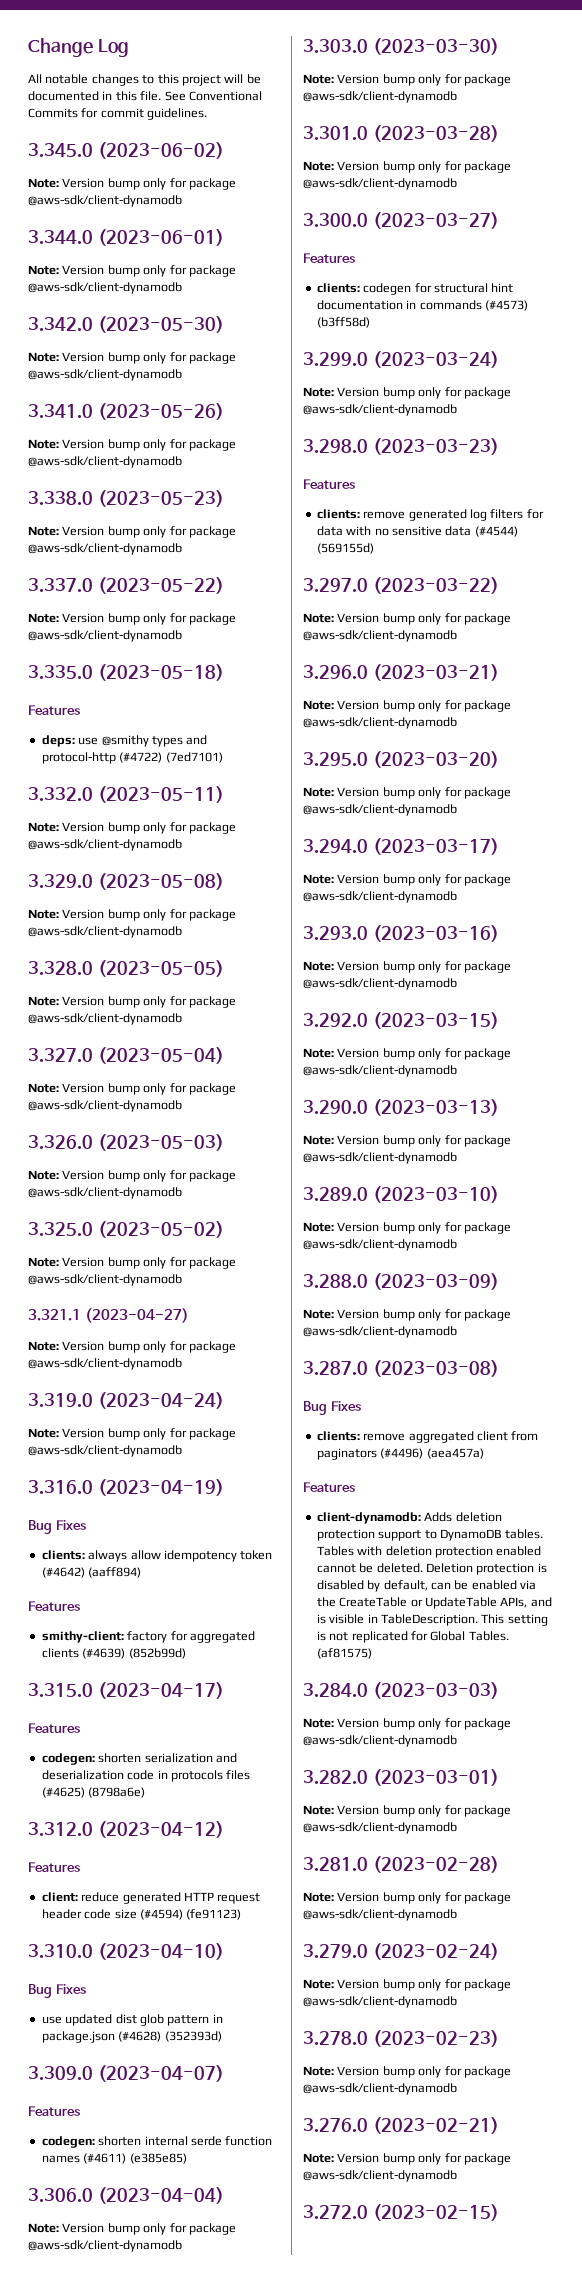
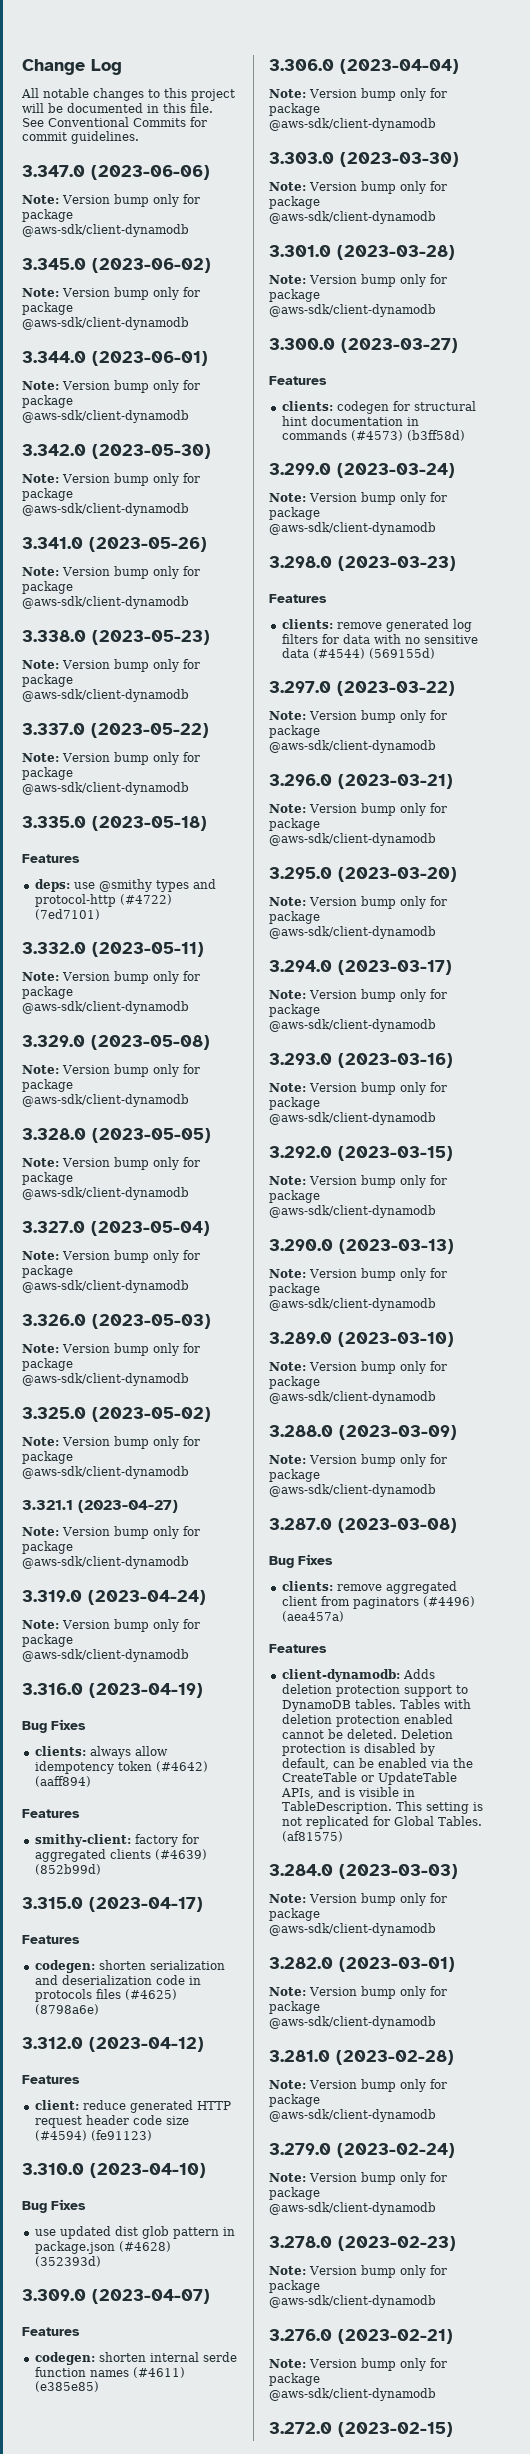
(208, 114) none -> [22,165,210,180] [22,194,200,207] [22,209,73,222] [22,224,189,237] // 3.347.0 (2023-06-06) // Note: Version bump only for package @aws-sdk/client-dynamodb

